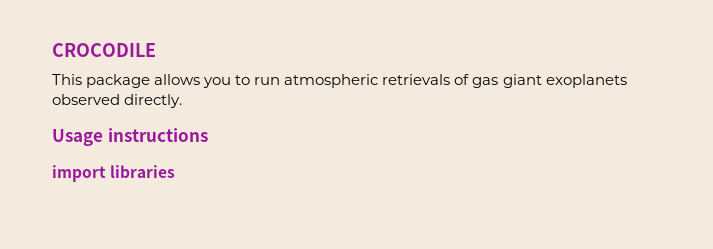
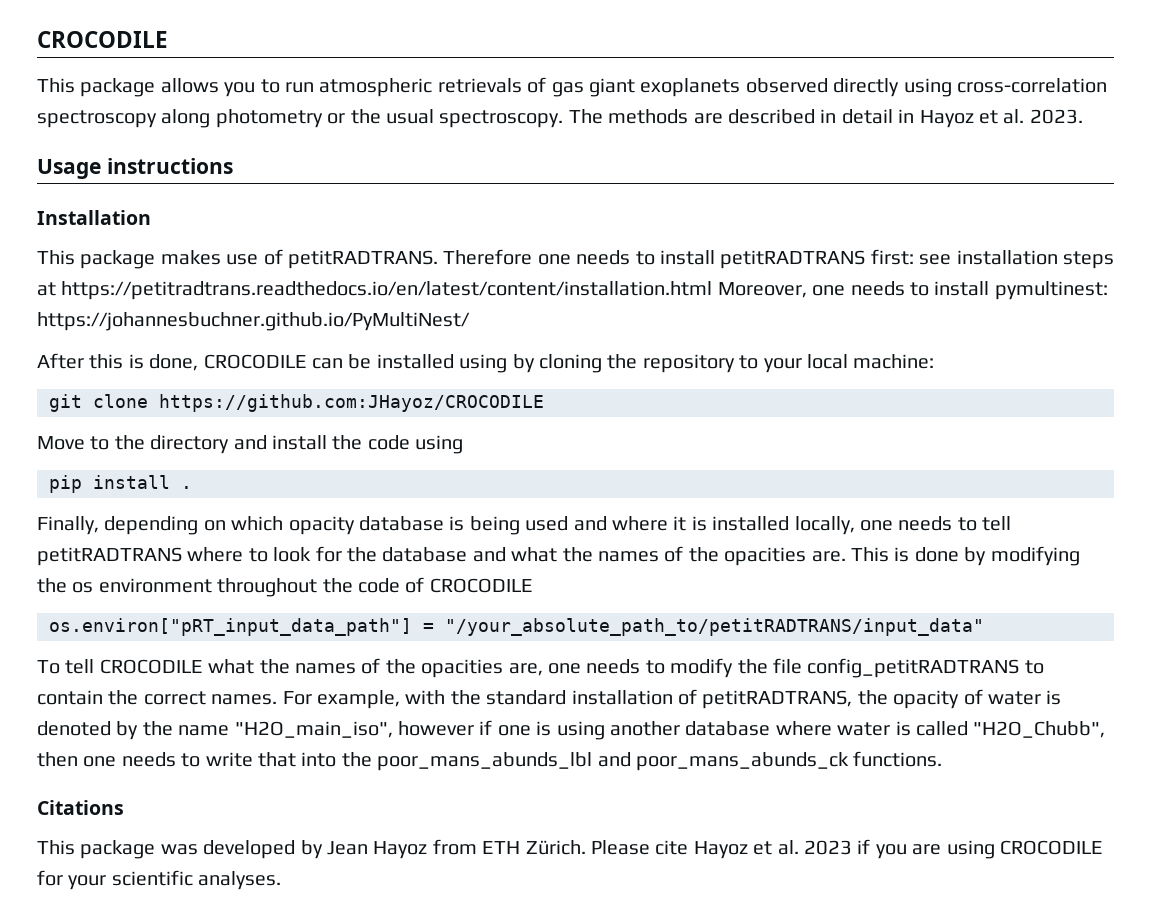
[124,94,183,108] [52,128,208,146] [52,165,176,182] directly. // Usage instructions // import libraries -> [833,78,1107,97] [37,109,1083,128] [37,158,233,179] [37,210,151,225] [37,249,1114,269] [37,281,1108,300] [37,312,470,331] [37,353,935,373] [49,394,544,412] [37,435,464,454] [49,475,192,493] [37,516,1012,535] [37,546,1080,566] [37,577,533,597] [49,618,984,636] [37,658,1044,678] [37,689,1062,709] [37,720,1106,740] [37,751,943,771] [37,800,124,815] [37,839,1103,859] [37,870,282,890] directly using cross-correlation spectroscopy along photometry or the usual spectroscopy. The methods are described in detail in Hayoz et al. 2023. // Usage instructions // Installation // This package makes use of petitRADTRANS. Therefore one needs to install petitRADTRANS first: see installation steps at https://petitradtrans.readthedocs.io/en/latest/content/installation.html Moreover, one needs to install pymultinest: https://johannesbuchner.github.io/PyMultiNest/ // After this is done, CROCODILE can be installed using by cloning the repository to your local machine: // git clone https://github.com:JHayoz/CROCODILE // Move to the directory and install the code using // pip install . // Finally, depending on which opacity database is being used and where it is installed locally, one needs to tell petitRADTRANS where to look for the database and what the names of the opacities are. This is done by modifying the os environment throughout the code of CROCODILE // os.environ["pRT_input_data_path"] = "/your_absolute_path_to/petitRADTRANS/input_data" // To tell CROCODILE what the names of the opacities are, one needs to modify the file config_petitRADTRANS to contain the correct names. For example, with the standard installation of petitRADTRANS, the opacity of water is denoted by the name "H2O_main_iso", however if one is using another database where water is called "H2O_Chubb", then one needs to write that into the poor_mans_abunds_lbl and poor_mans_abunds_ck functions. // Citations // This package was developed by Jean Hayoz from ETH Zürich. Please cite Hayoz et al. 2023 if you are using CROCODILE for your scientific analyses.

